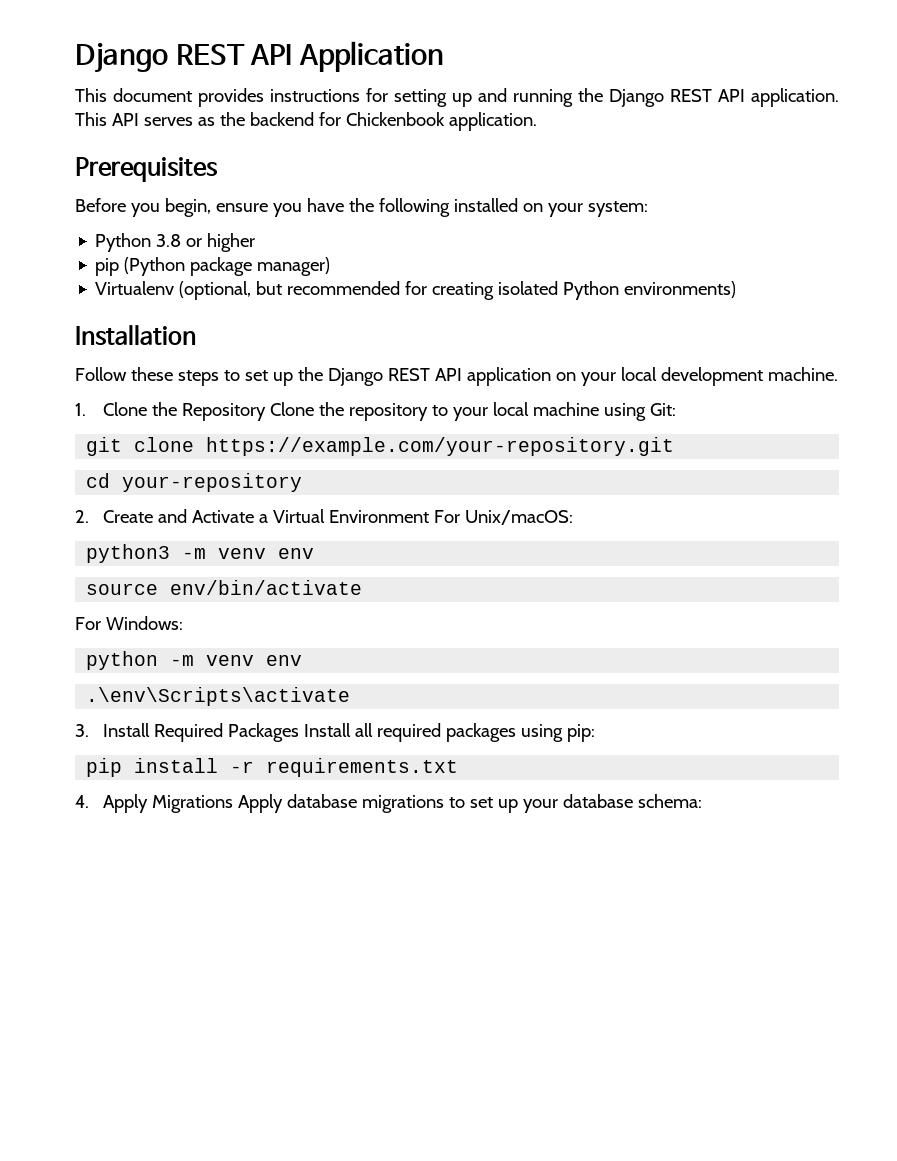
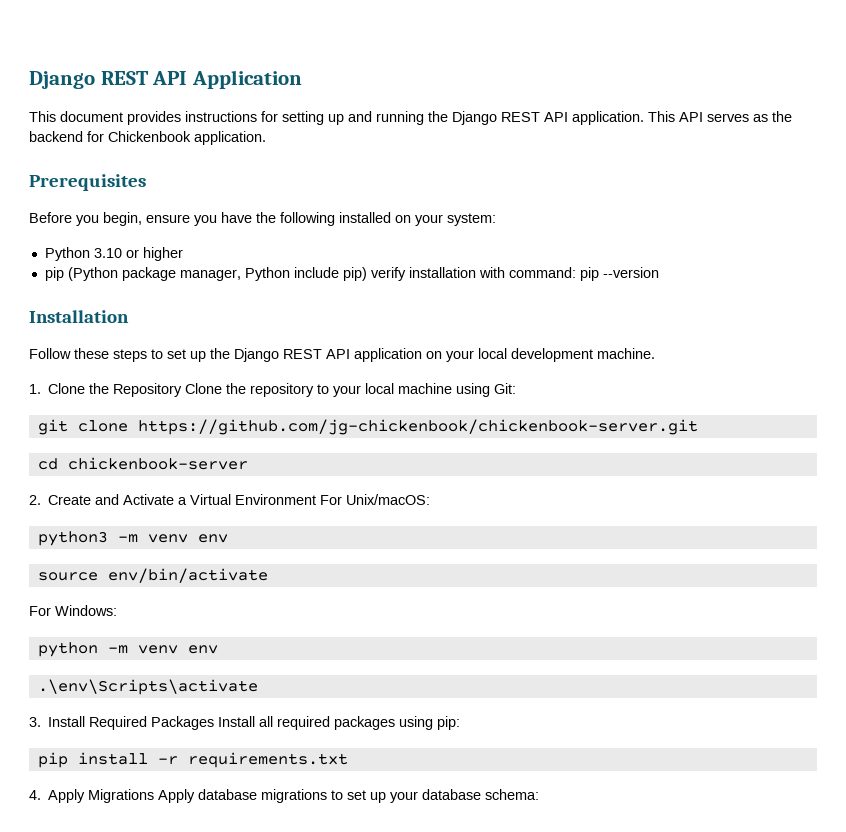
[156,234,182,247] 3.8 -> [93,248,122,258] 3.10
[257,257,331,276] [95,281,737,300] manager) // Virtualenv (optional, but recommended for creating isolated Python environments) -> [179,267,659,281] manager, Python include pip) verify installation with command: pip --version
[206,437,675,456] https://example.com/your-repository.git -> [137,419,698,435] https://github.com/jg-chickenbook/chickenbook-server.git
[122,473,303,492] your-repository -> [67,457,248,470] chickenbook-server

